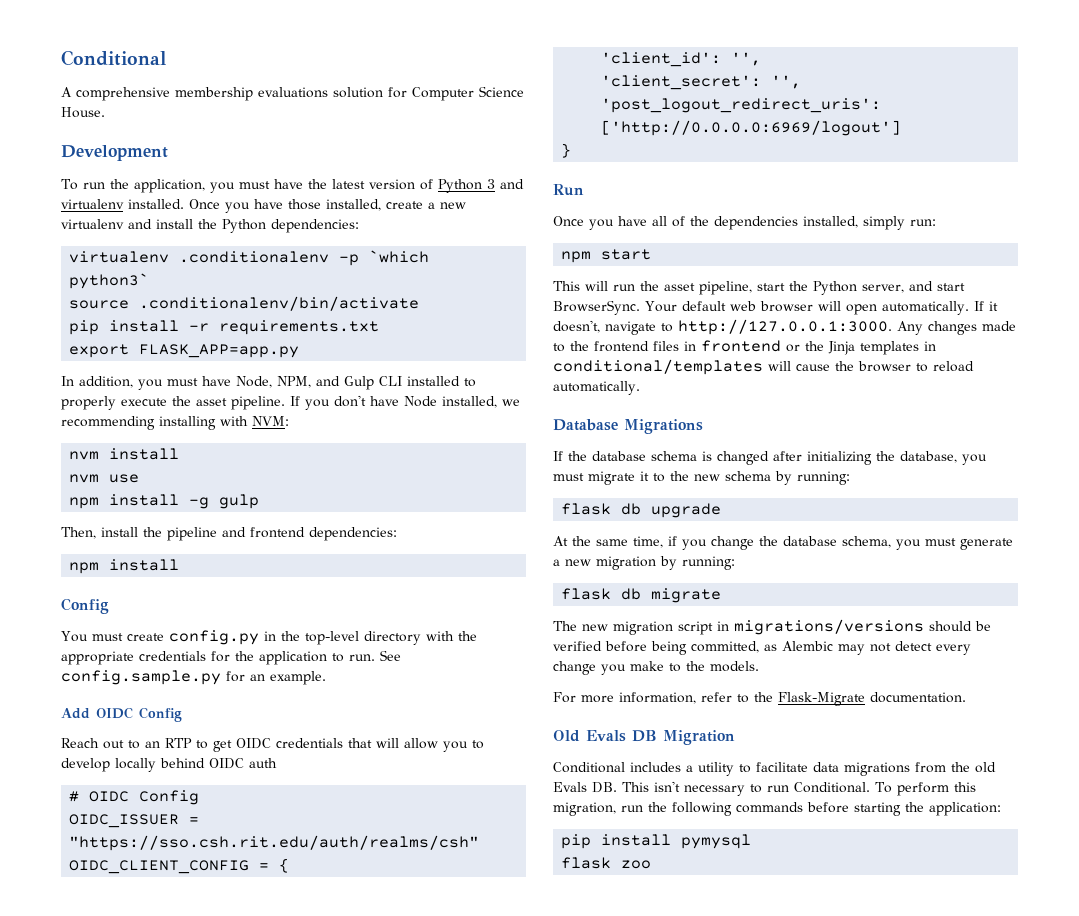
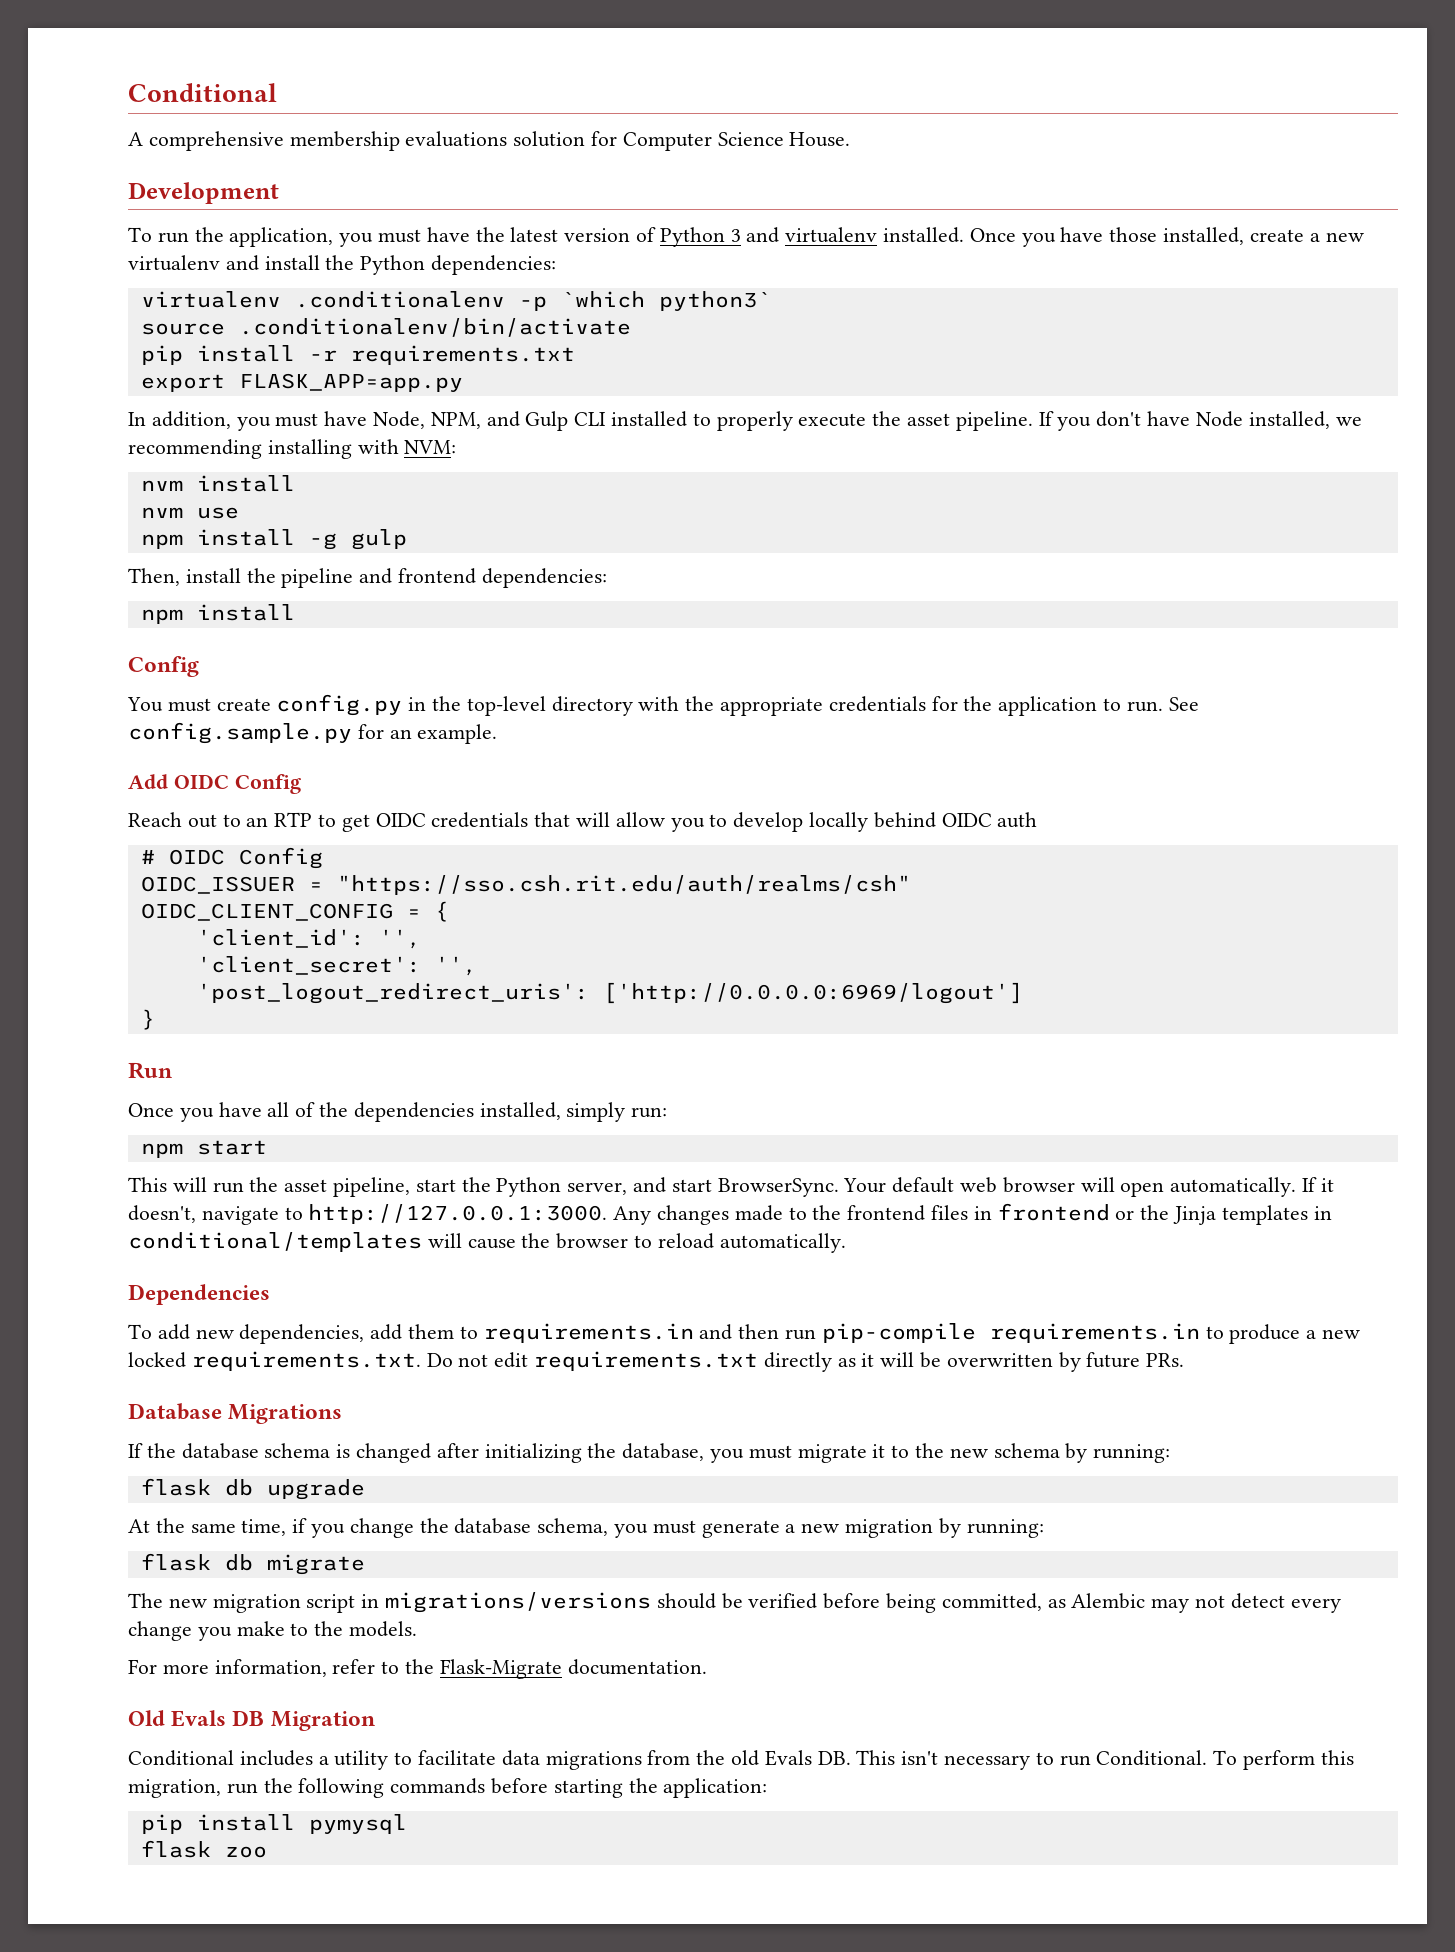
(640, 388) none -> [128,1284,270,1305] [128,1323,1361,1344] [128,1351,1185,1372] // Dependencies // To add new dependencies, add them to requirements.in and then run pip-compile requirements.in to produce a new locked requirements.txt. Do not edit requirements.txt directly as it will be overwritten by future PRs.

